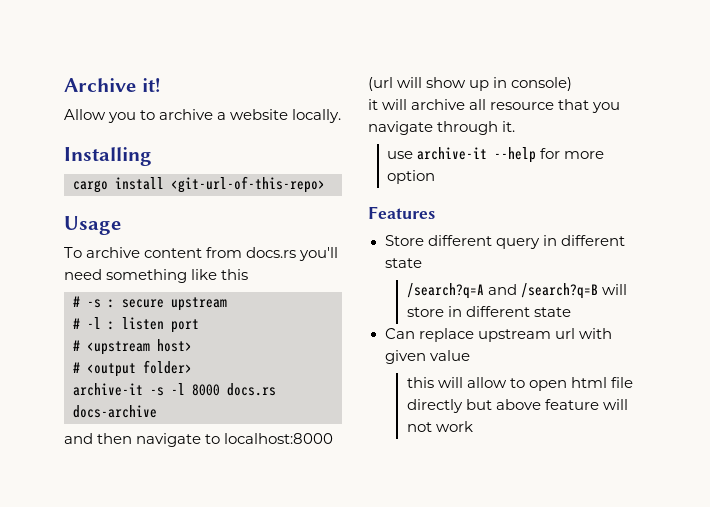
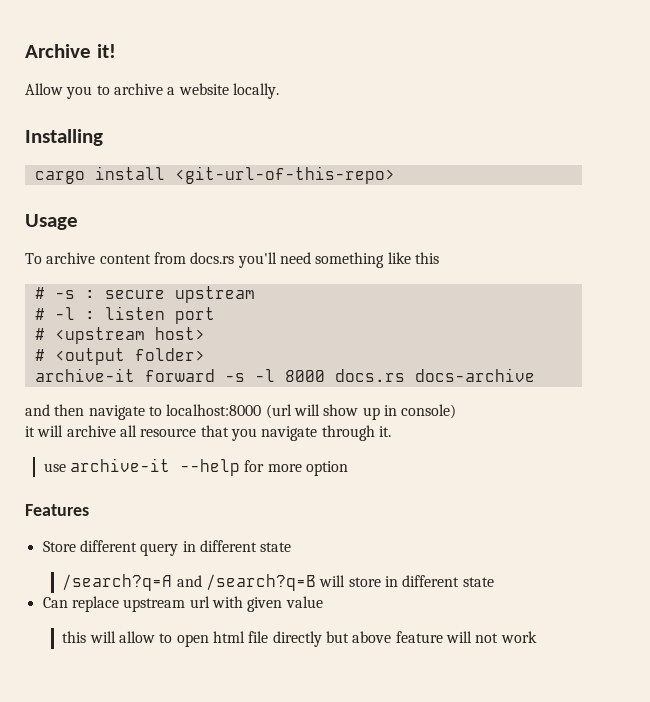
(143, 389) none -> [144,369,215,382] forward

